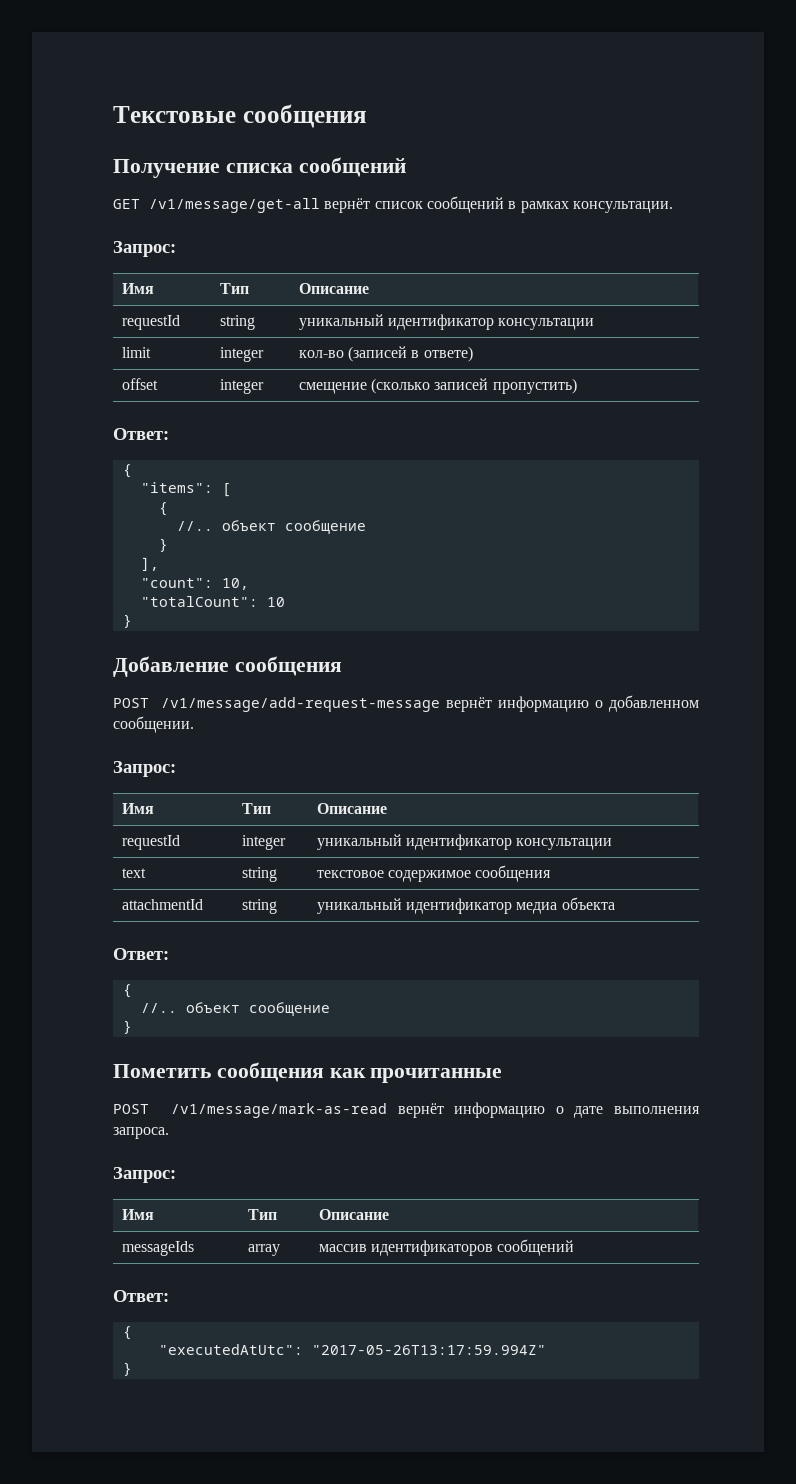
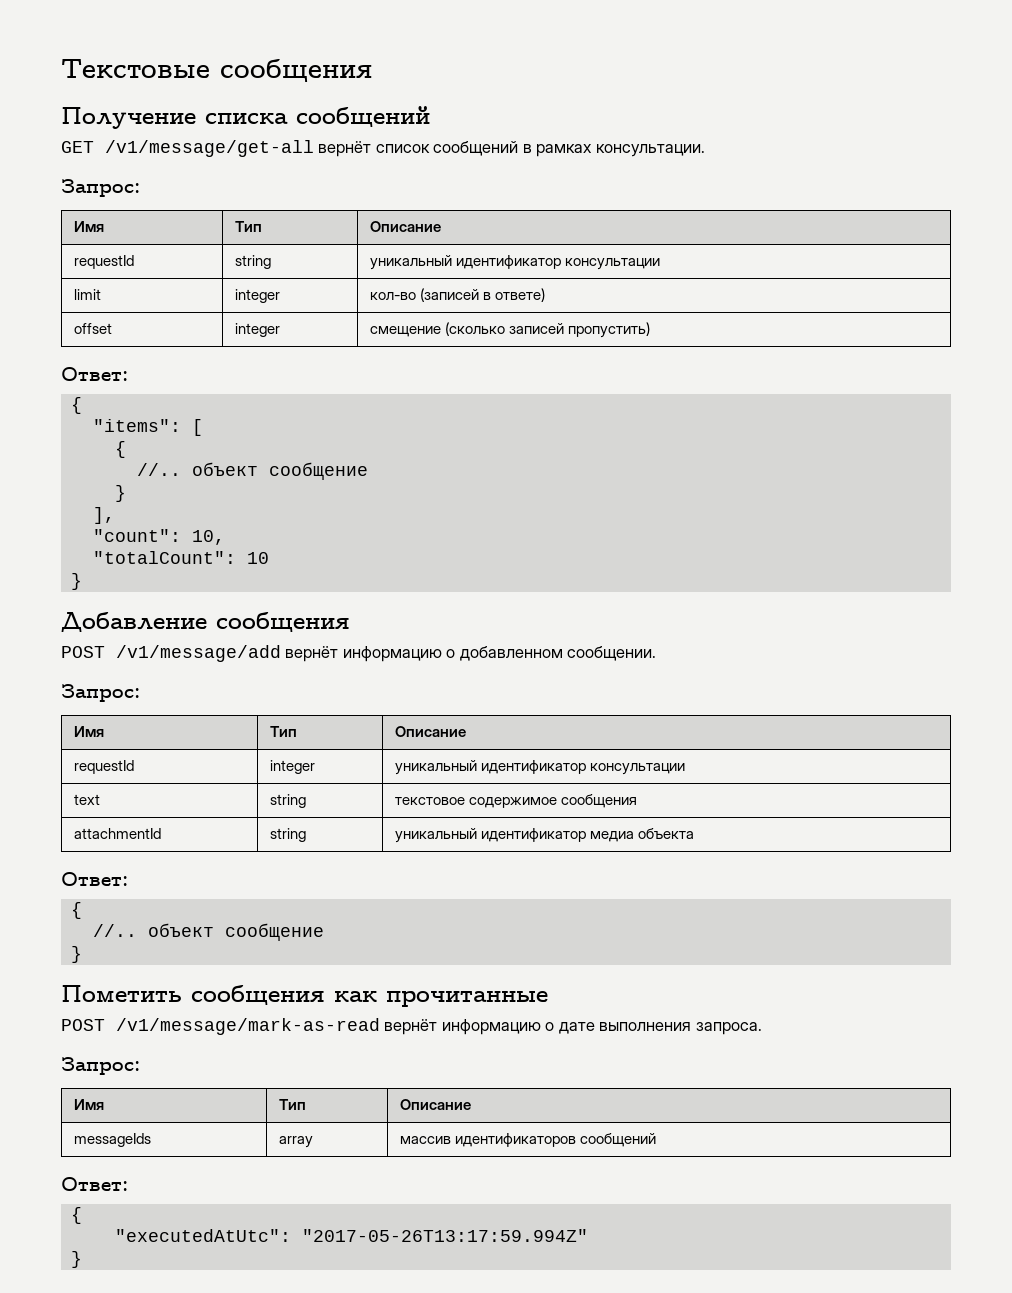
[161,697,441,712] /v1/message/add-request-message -> [116,645,281,662] /v1/message/add

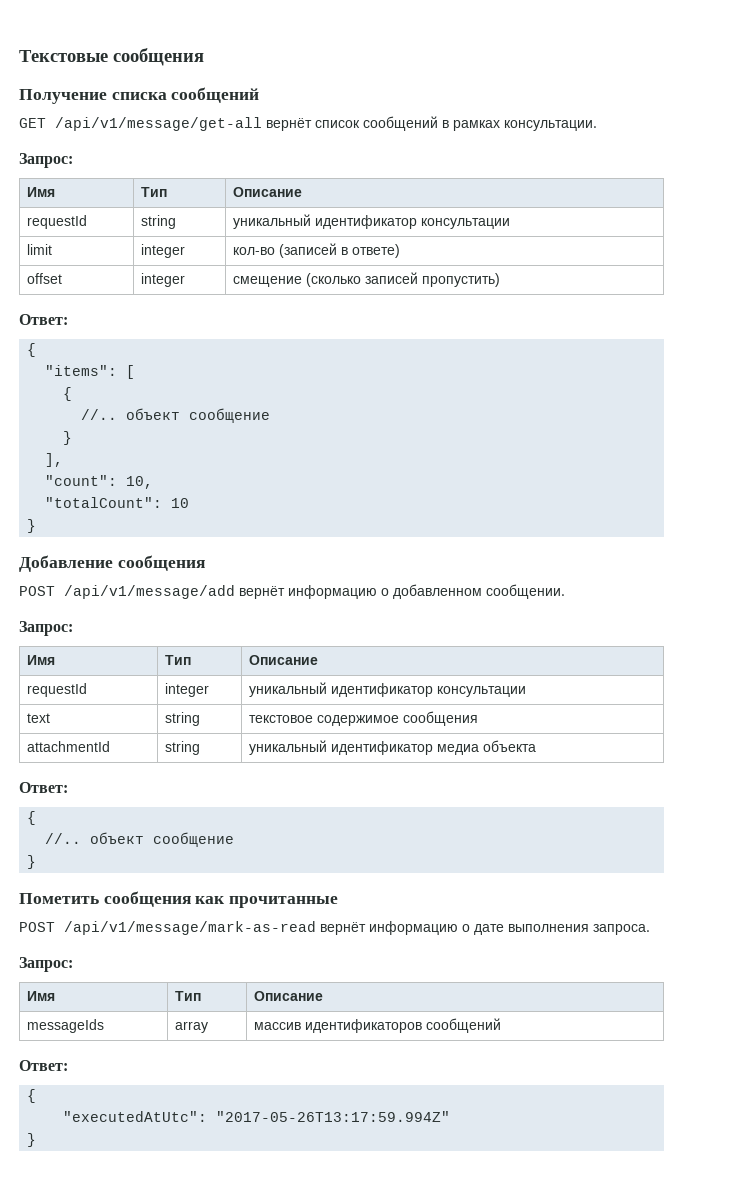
[105,140,314,157] /v1/message/get-all -> [55,117,262,131] /api/v1/message/get-all
[116,645,281,662] /v1/message/add -> [64,585,235,599] /api/v1/message/add
[116,1018,380,1035] /v1/message/mark-as-read -> [64,921,316,935] /api/v1/message/mark-as-read

